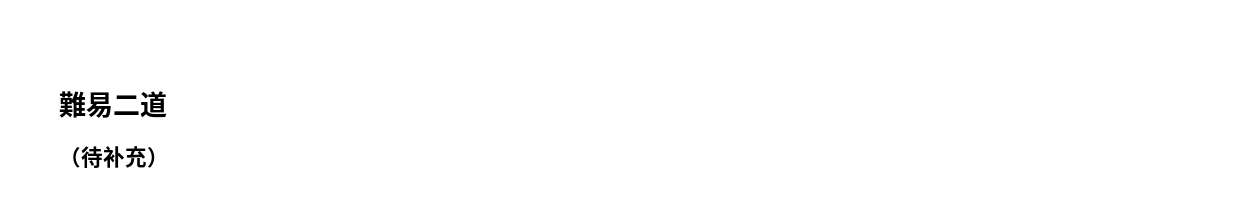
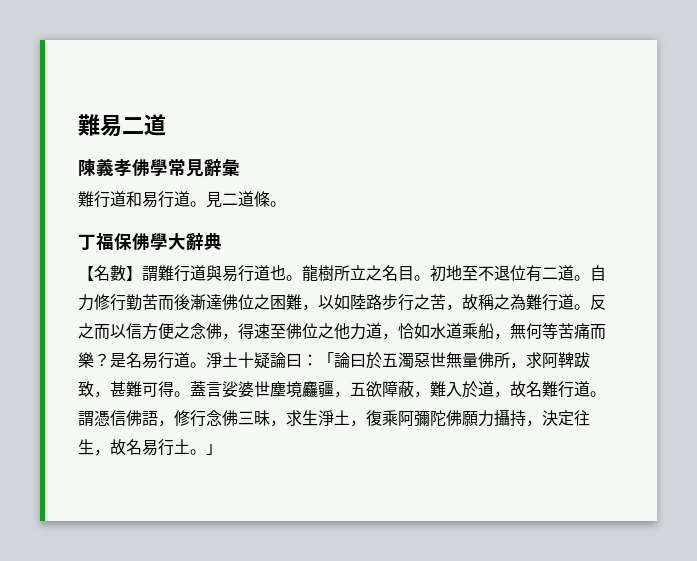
[59,146,169,168] （待补充） -> [78,158,240,177] [78,191,286,208] [78,232,222,251] [78,265,606,282] [78,294,606,311] [78,323,606,340] [78,352,590,369] [78,381,606,398] [78,409,590,427] [78,439,222,456] 陳義孝佛學常見辭彙 // 難行道和易行道。見二道條。 // 丁福保佛學大辭典 // 【名數】謂難行道與易行道也。龍樹所立之名目。初地至不退位有二道。自力修行勤苦而後漸達佛位之困難，以如陸路步行之苦，故稱之為難行道。反之而以信方便之念佛，得速至佛位之他力道，恰如水道乘船，無何等苦痛而樂？是名易行道。淨土十疑論曰：「論曰於五濁惡世無量佛所，求阿鞞跋致，甚難可得。蓋言娑婆世塵境麤疆，五欲障蔽，難入於道，故名難行道。謂憑信佛語，修行念佛三昧，求生淨土，復乘阿彌陀佛願力攝持，決定往生，故名易行土。」

